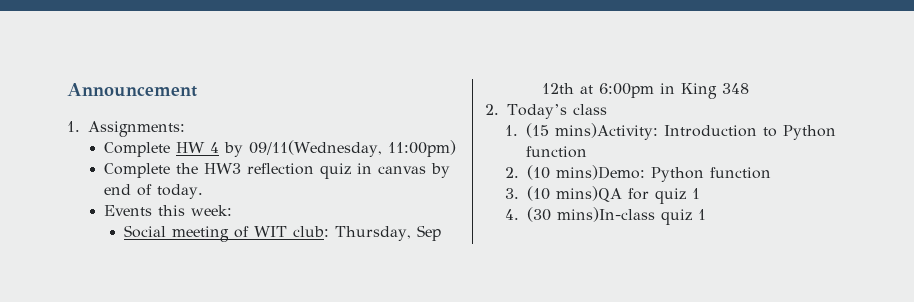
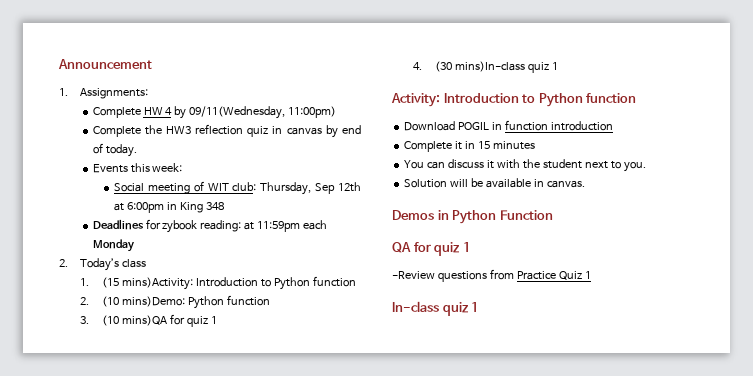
(749, 88) none -> [92,219,328,233] [92,239,134,252] // Deadlines for zybook reading: at 11:59pm each Monday
(706, 214) none -> [391,93,637,107] [404,120,613,131] [404,141,535,152] [404,159,646,172] [404,178,585,188] [392,210,553,224] [392,242,471,256] [392,269,591,282] [392,301,480,316] // Activity: Introduction to Python function // Download POGIL in function introduction // Complete it in 15 minutes // You can discuss it with the student next to you. // Solution will be available in canvas. // Demos in Python Function // QA for quiz 1 // -Review questions from Practice Quiz 1 // In-class quiz 1

